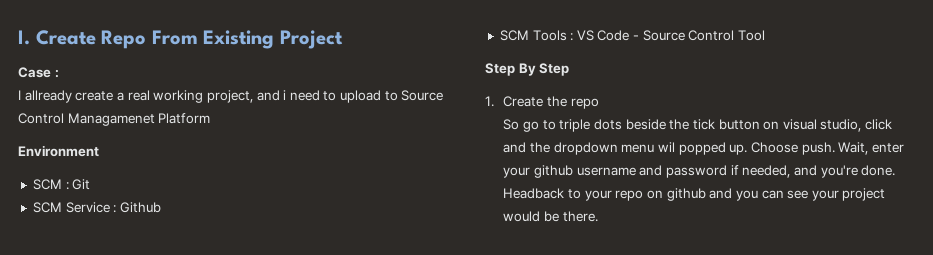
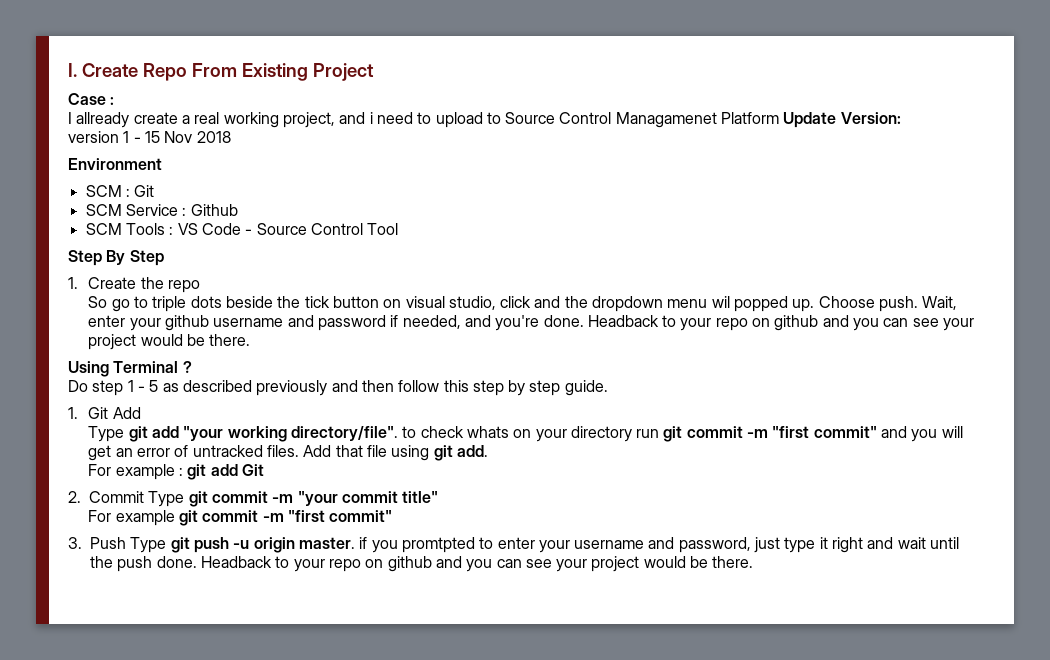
(211, 118) none -> [783,112,901,128] [68,131,231,143] Update Version: // version 1 - 15 Nov 2018
(598, 216) none -> [68,361,192,377] [68,380,608,396] [68,407,141,419] [88,426,963,442] [88,445,488,461] [88,464,264,480] [68,491,439,507] [88,510,393,526] [68,537,960,553] [90,556,754,572] // Using Terminal ? // Do step 1 - 5 as described previously and then follow this step by step guide. // 1. Git Add // Type git add "your working directory/file". to check whats on your directory run git commit -m "first commit" and you will get an error of untracked files. Add that file using git add. // For example : git add Git // 2. Commit Type git commit -m "your commit title" // For example git commit -m "first commit" // 3. Push Type git push -u origin master. if you promtpted to enter your username and password, just type it right and wait until the push done. Headback to your repo on github and you can see your project would be there.

